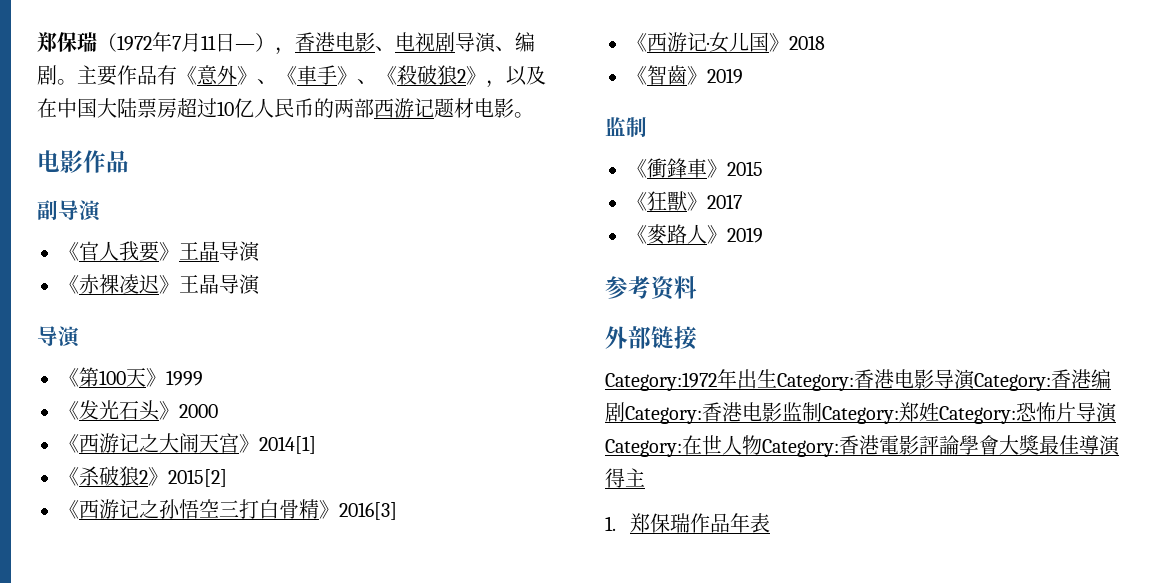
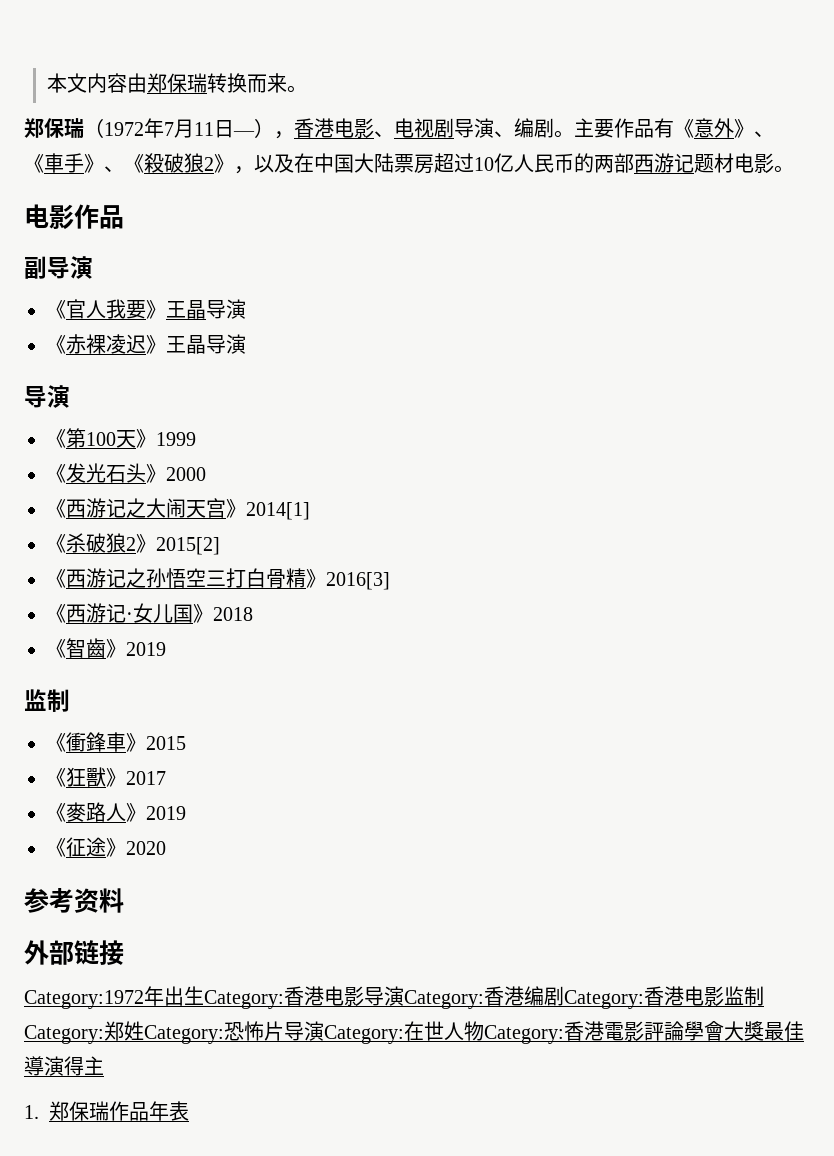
(37, 42) none -> [46,73,307,93] 本文内容由郑保瑞转换而来。 //
(763, 235) none -> [46,837,166,857] // 《征途》2020

